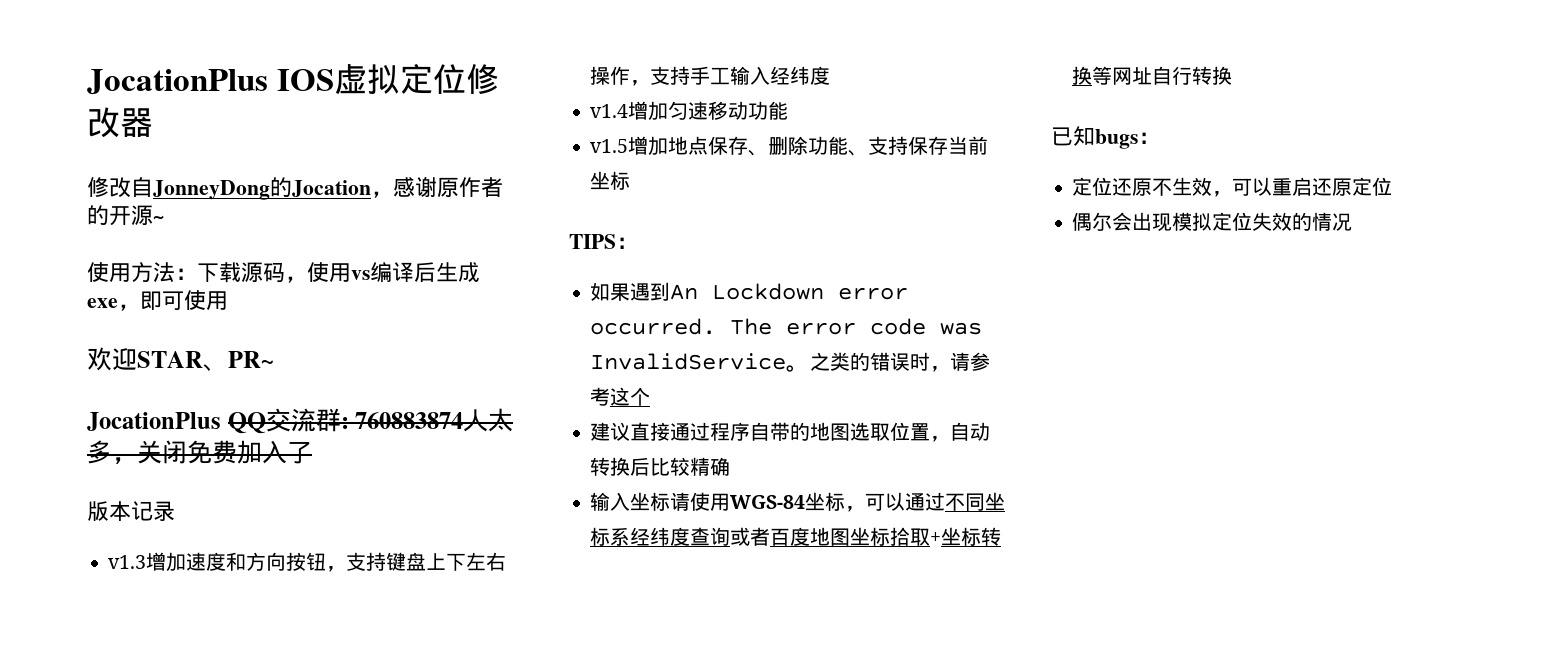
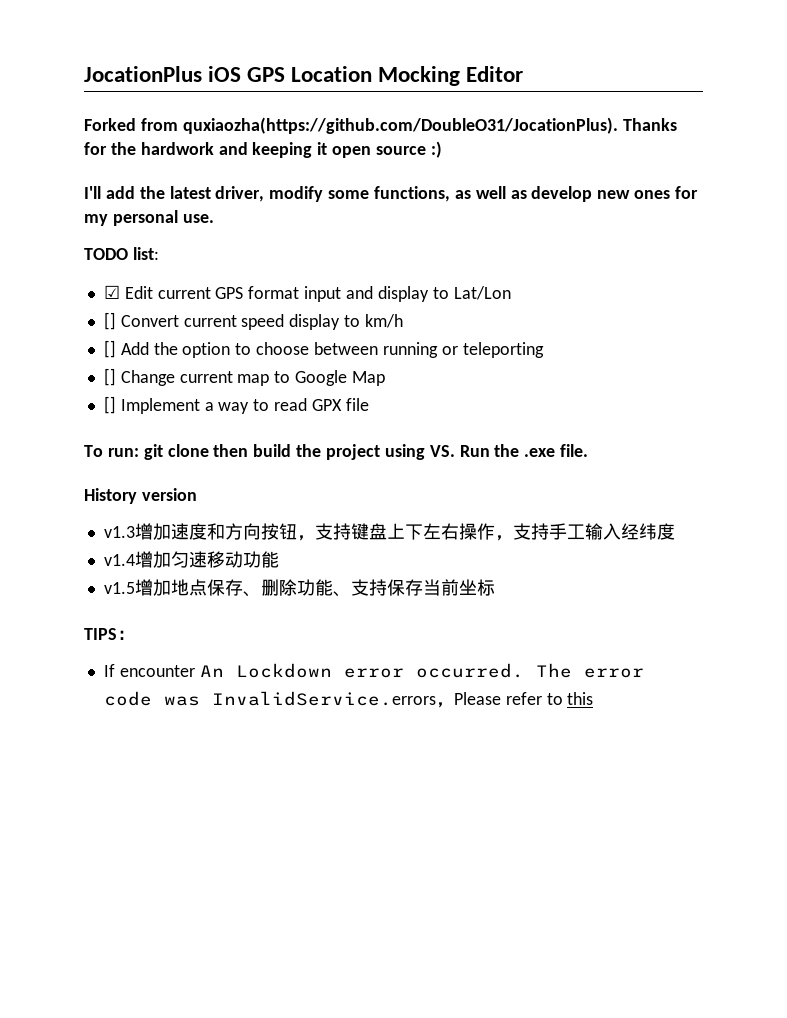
[87,64,499,95] [87,107,153,138] [87,177,503,200] [87,205,164,226] [87,262,480,283] [87,290,228,311] [87,347,274,371] [87,408,514,434] [87,440,312,465] [87,501,175,522] JocationPlus IOS虚拟定位修改器 // 修改自JonneyDong的Jocation，感谢原作者的开源~ // 使用方法：下载源码，使用vs编译后生成exe，即可使用 // 欢迎STAR、PR~ // JocationPlus QQ交流群: 760883874人太多，关闭免费加入了 // 版本记录 -> [84,66,524,86] [84,117,677,134] [84,141,442,158] [84,186,699,202] [84,210,214,226] [84,247,159,260] [103,285,511,302] [103,312,403,330] [103,340,544,358] [103,368,385,386] [103,396,369,414] [84,444,589,460] [84,488,197,504] JocationPlus iOS GPS Location Mocking Editor // Forked from quxiaozha(https://github.com/DoubleO31/JocationPlus). Thanks for the hardwork and keeping it open source :) // I'll add the latest driver, modify some functions, as well as develop new ones for my personal use. // TODO list: // ☑ Edit current GPS format input and display to Lat/Lon // [] Convert current speed display to km/h // [] Add the option to choose between running or teleporting // [] Change current map to Google Map // [] Implement a way to read GPX file // To run: git clone then build the project using VS. Run the .exe file. // History version
[590,282,671,301] 如果遇到 -> [103,664,195,677] If encounter
[590,352,991,372] [590,387,651,406] [590,422,991,442] [590,457,731,476] [590,492,1006,512] [590,527,1002,546] [1072,66,1233,85] [1051,126,1160,149] [1072,177,1393,197] [1072,212,1353,232] InvalidService。之类的错误时，请参考这个 // 建议直接通过程序自带的地图选取位置，自动转换后比较精确 // 输入坐标请使用WGS-84坐标，可以通过不同坐标系经纬度查询或者百度地图坐标拾取+坐标转换等网址自行转换 // 已知bugs： // 定位还原不生效，可以重启还原定位 // 偶尔会出现模拟定位失效的情况 -> [211,691,594,708] InvalidService.errors，Please refer to this

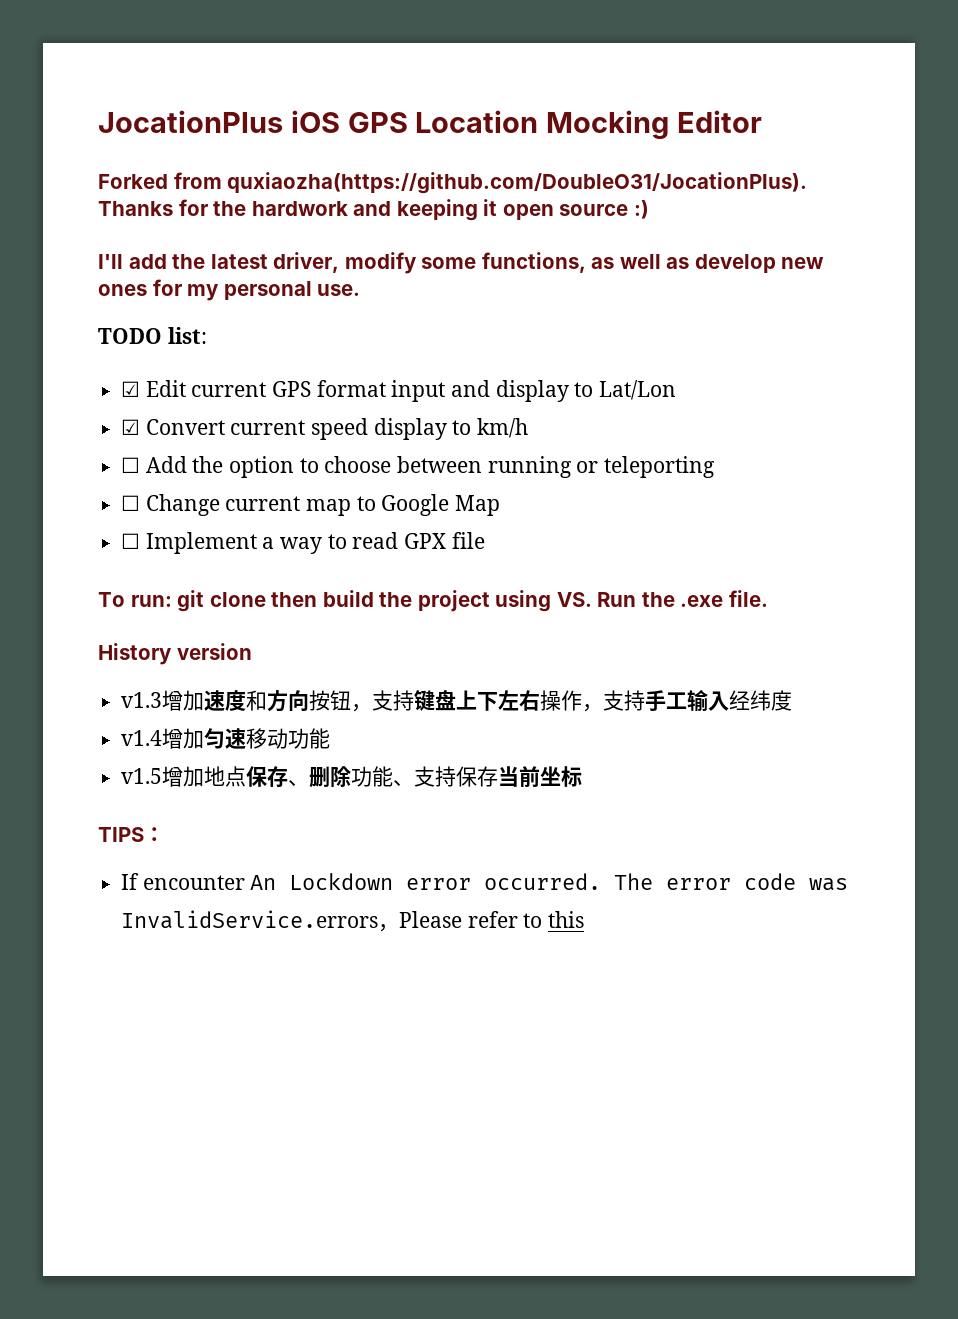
[103,312,116,330] [] -> [121,419,141,435] ☑
[103,340,116,358] [] -> [121,457,141,473] ☐
[103,368,116,386] [] -> [121,495,141,511] ☐
[103,396,116,414] [] -> [121,533,141,549] ☐

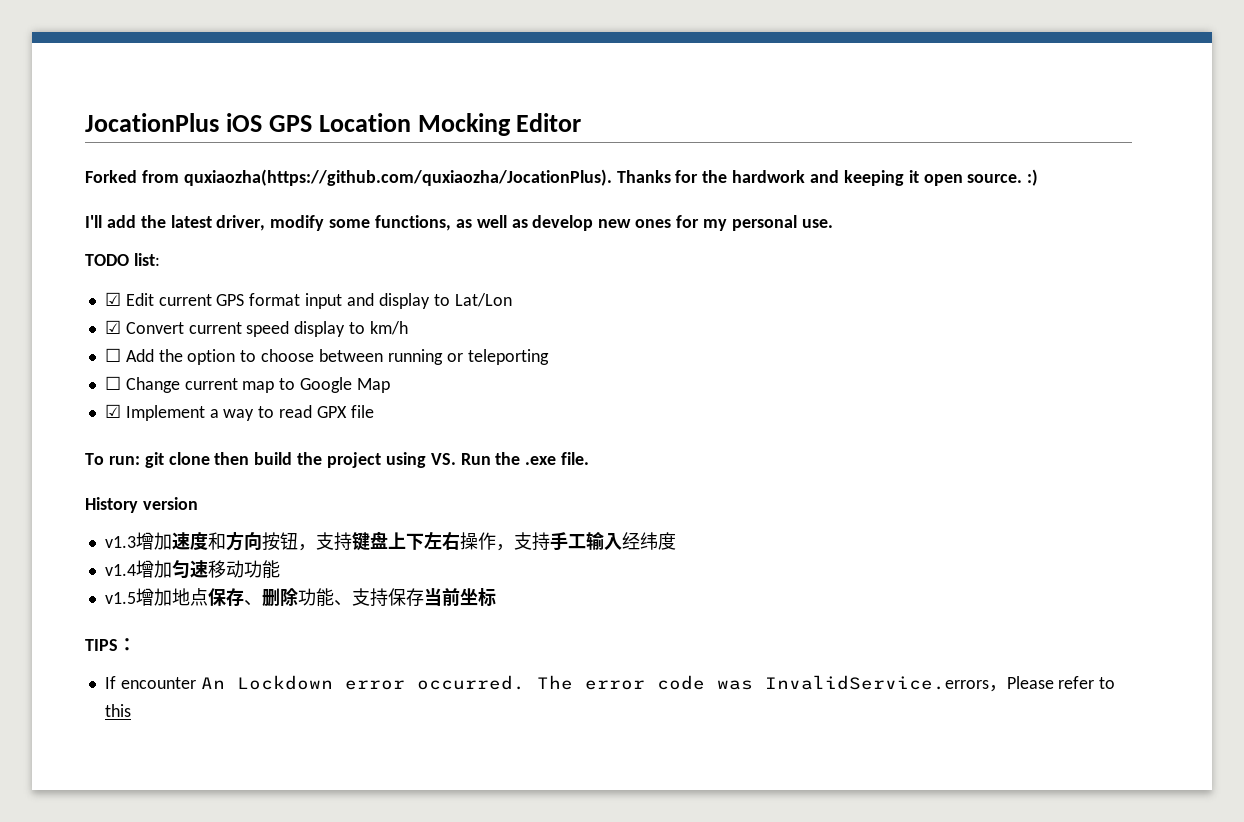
[227,172,808,194] quxiaozha(https://github.com/DoubleO31/JocationPlus). -> [183,169,612,186] quxiaozha(https://github.com/quxiaozha/JocationPlus).
[559,204,629,216] source -> [967,174,1023,183] source.
[121,533,141,549] ☐ -> [104,404,121,418] ☑

